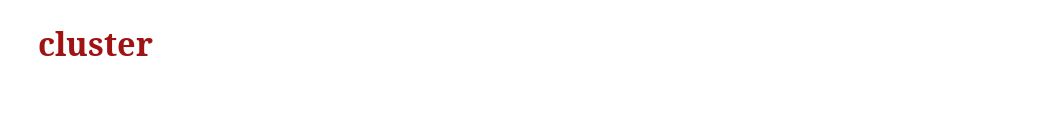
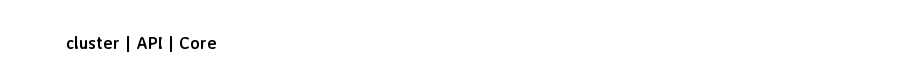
(153, 43) none -> [125,36,217,52] | API | Core

